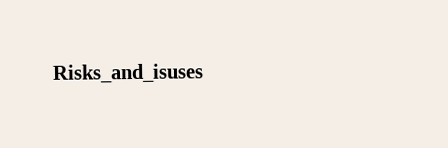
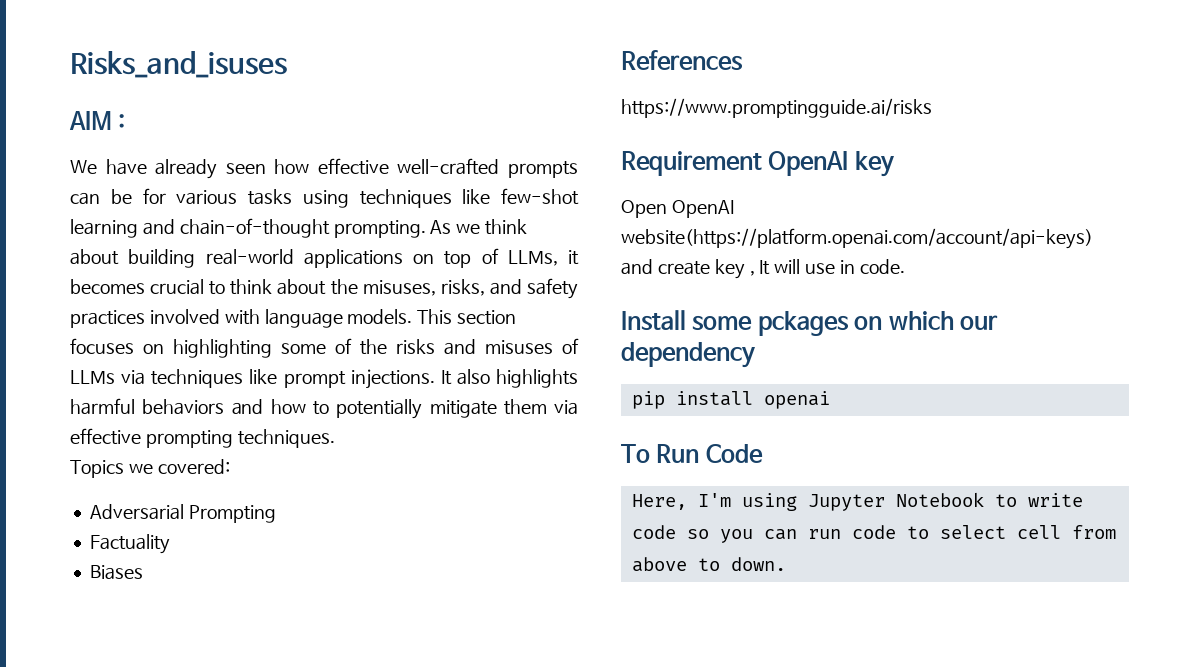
(204, 73) none -> [69,111,126,130] [70,158,578,179] [70,188,579,208] [70,218,528,238] [70,248,579,268] [70,278,578,299] [70,309,517,328] [70,338,579,358] [70,369,578,389] [70,398,578,419] [70,428,335,448] [70,459,230,478] [89,504,276,523] [89,534,170,554] [89,565,143,580] [621,50,743,71] [621,98,932,118] [621,151,894,177] [621,200,734,218] [621,228,1093,249] [621,259,905,279] [621,310,999,336] [621,342,755,368] [631,391,830,409] [621,444,763,463] [631,492,1083,511] [631,525,1116,543] [631,557,786,572] // AIM : // We have already seen how effective well-crafted prompts can be for various tasks using techniques like few-shot learning and chain-of-thought prompting. As we think about building real-world applications on top of LLMs, it becomes crucial to think about the misuses, risks, and safety practices involved with language models. This section focuses on highlighting some of the risks and misuses of LLMs via techniques like prompt injections. It also highlights harmful behaviors and how to potentially mitigate them via effective prompting techniques. // Topics we covered: // Adversarial Prompting // Factuality // Biases // References // https://www.promptingguide.ai/risks // Requirement OpenAI key // Open OpenAI website(https://platform.openai.com/account/api-keys) and create key , It will use in code. // Install some pckages on which our dependency // pip install openai // To Run Code // Here, I'm using Jupyter Notebook to write code so you can run code to select cell from above to down.

